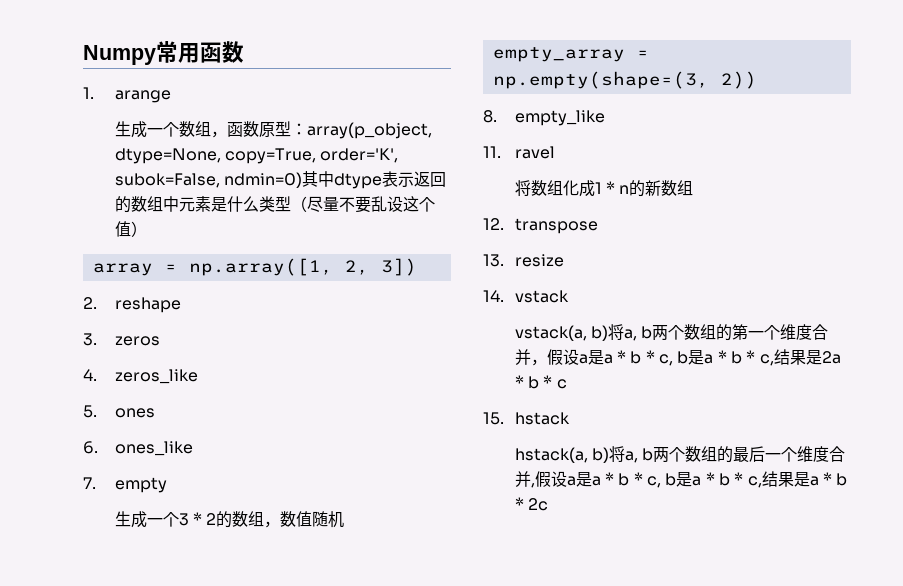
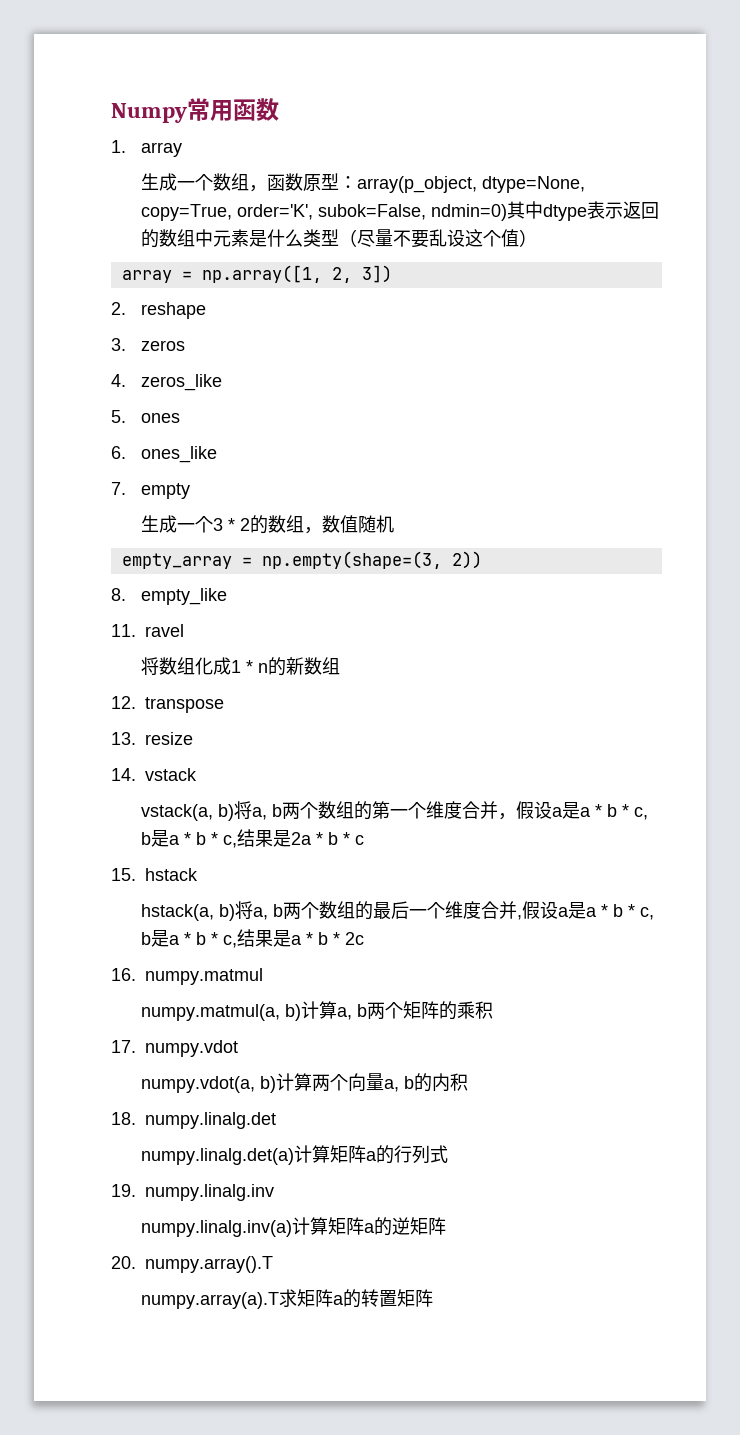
[114,90,171,103] arange -> [140,142,182,157] array
(548, 504) none -> [111,968,263,985] [140,1001,493,1021] [111,1040,238,1057] [140,1073,468,1093] [111,1112,276,1129] [140,1145,448,1165] [111,1184,274,1201] [140,1217,446,1237] [111,1256,273,1273] [140,1289,433,1309] // 16. numpy.matmul // numpy.matmul(a, b)计算a, b两个矩阵的乘积 // 17. numpy.vdot // numpy.vdot(a, b)计算两个向量a, b的内积 // 18. numpy.linalg.det // numpy.linalg.det(a)计算矩阵a的行列式 // 19. numpy.linalg.inv // numpy.linalg.inv(a)计算矩阵a的逆矩阵 // 20. numpy.array().T // numpy.array(a).T求矩阵a的转置矩阵

